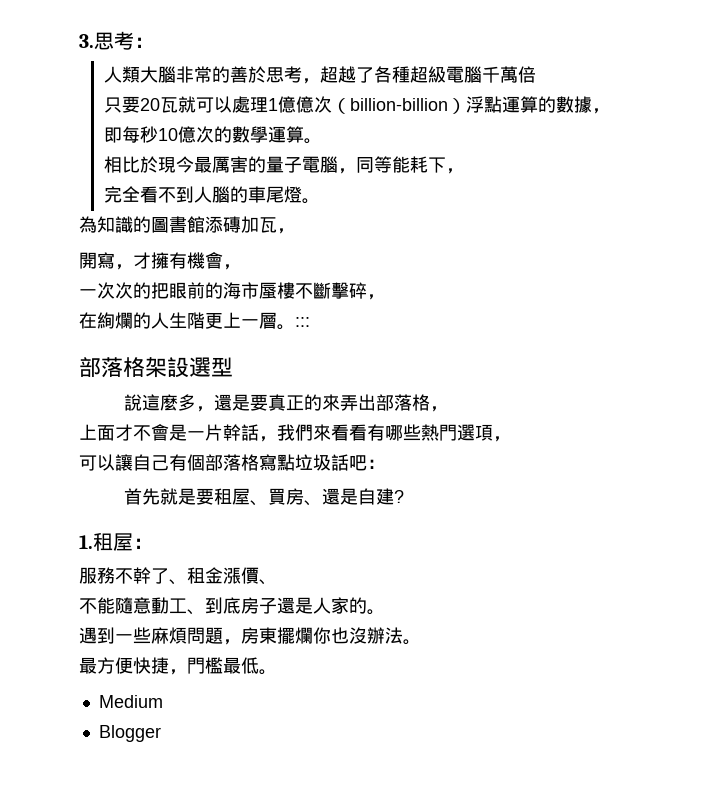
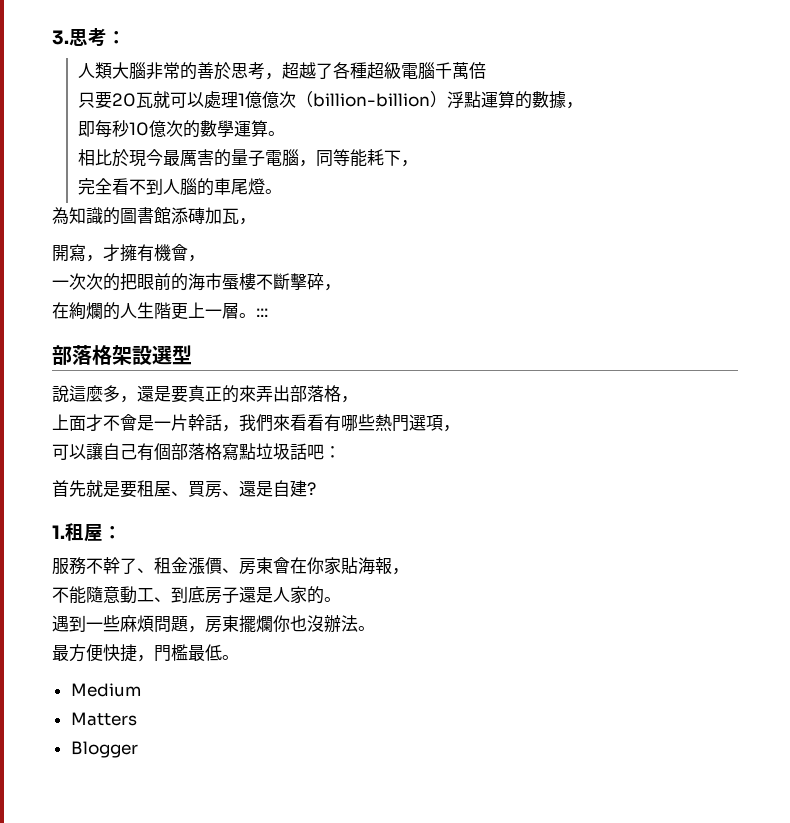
(277, 582) none -> [239,557,409,575] 房東會在你家貼海報，
(163, 701) none -> [70,712,137,726] // Matters

